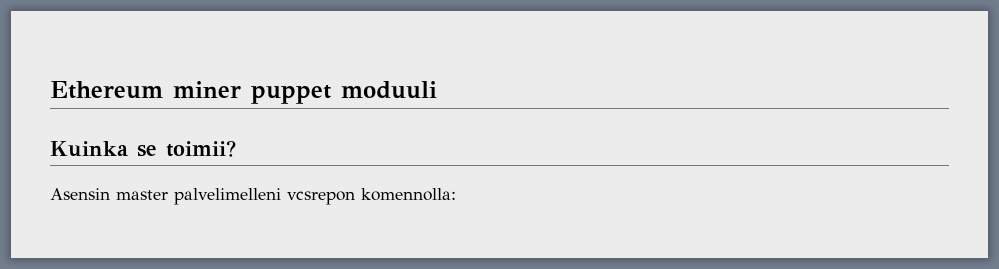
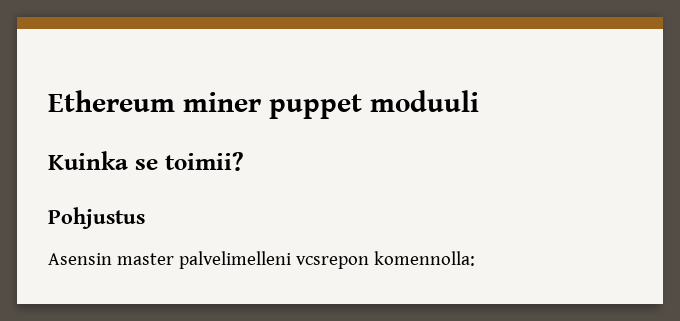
(236, 148) none -> [48,207,145,229] // Pohjustus

